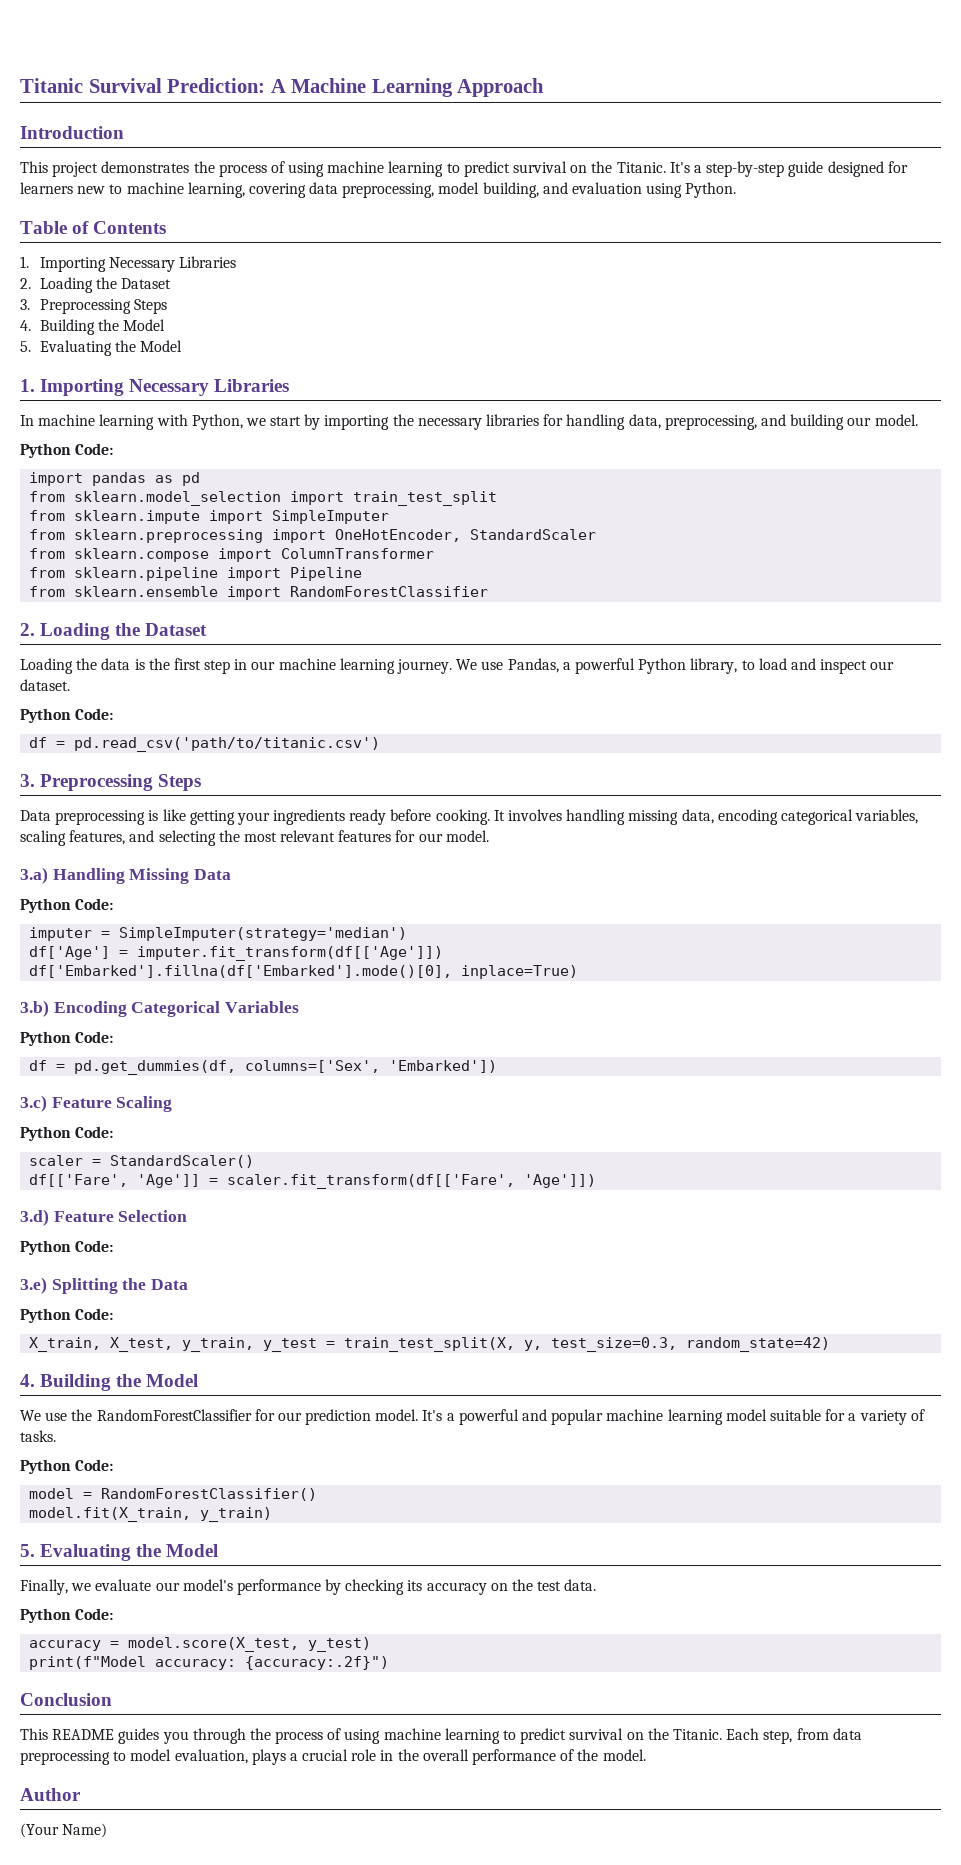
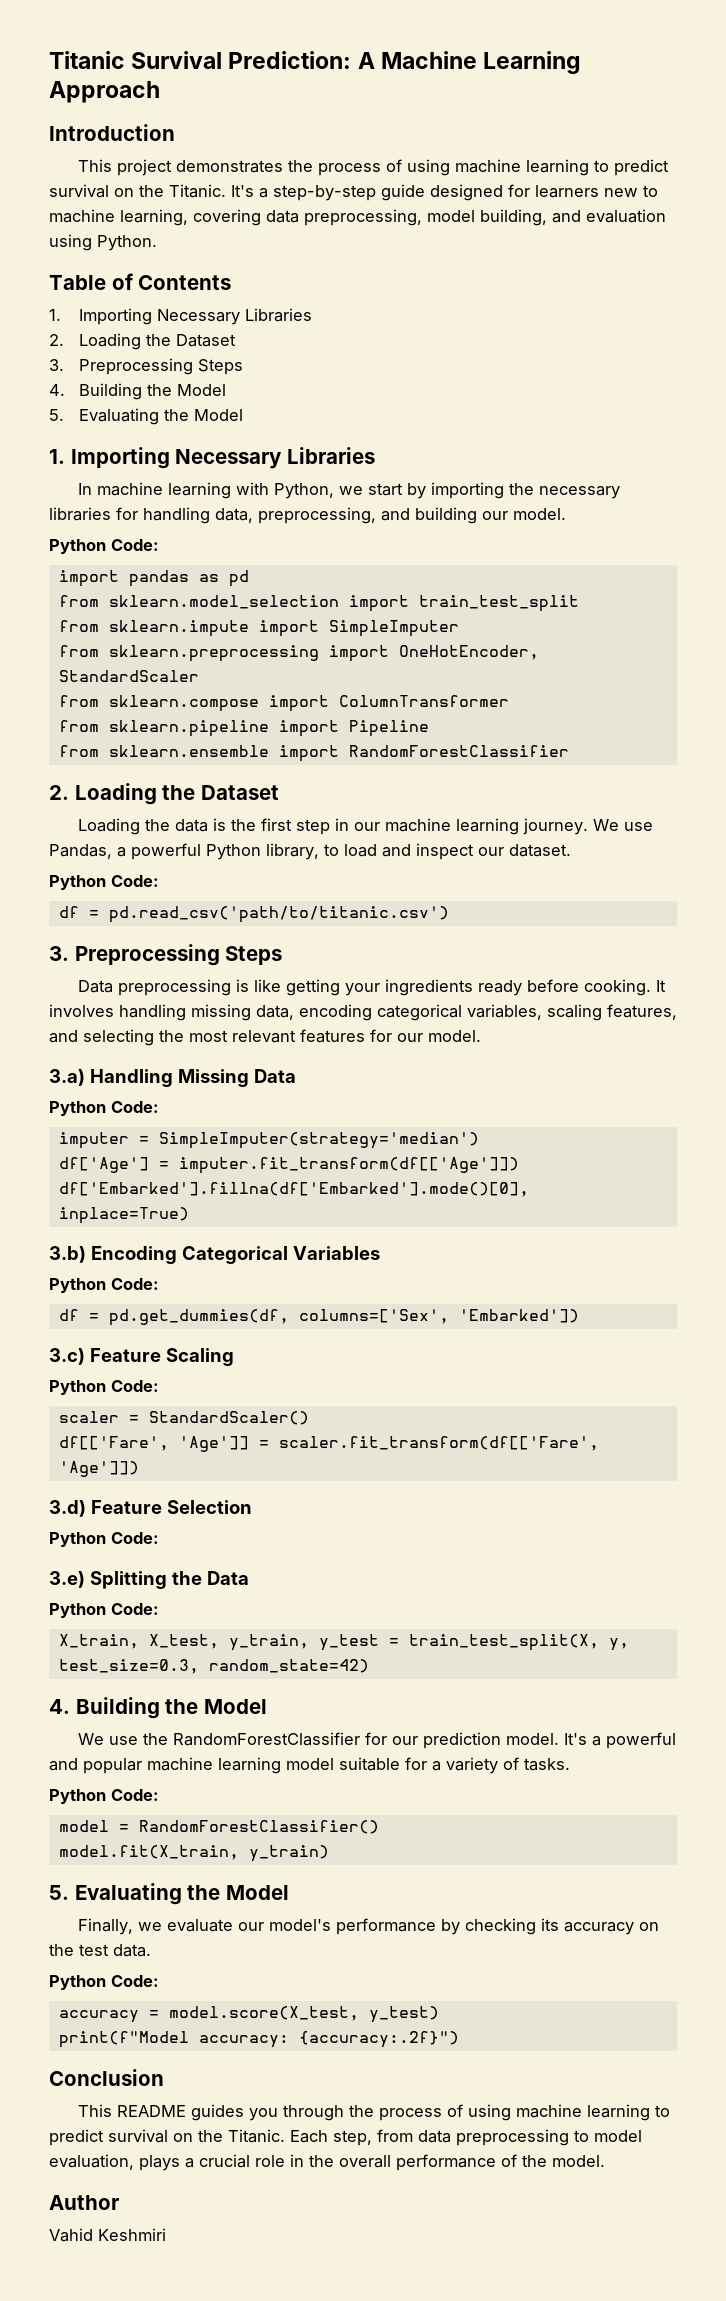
[20,1823,108,1838] (Your Name) -> [49,2228,166,2242] Vahid Keshmiri

